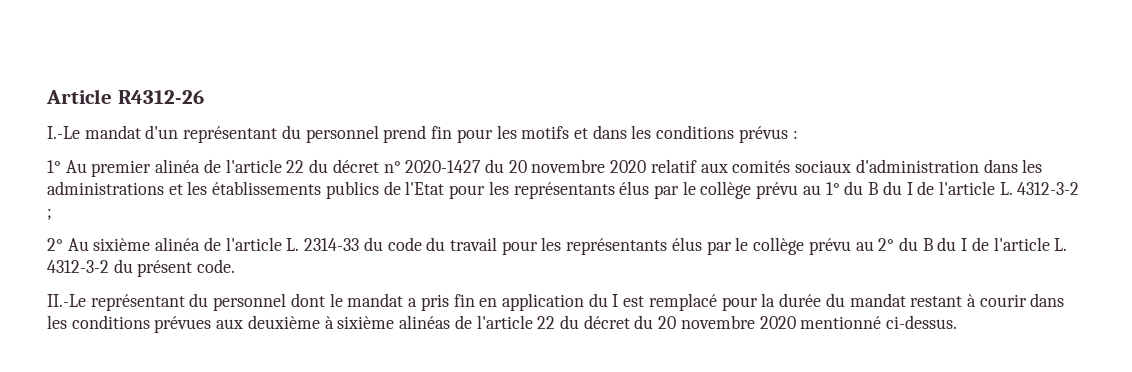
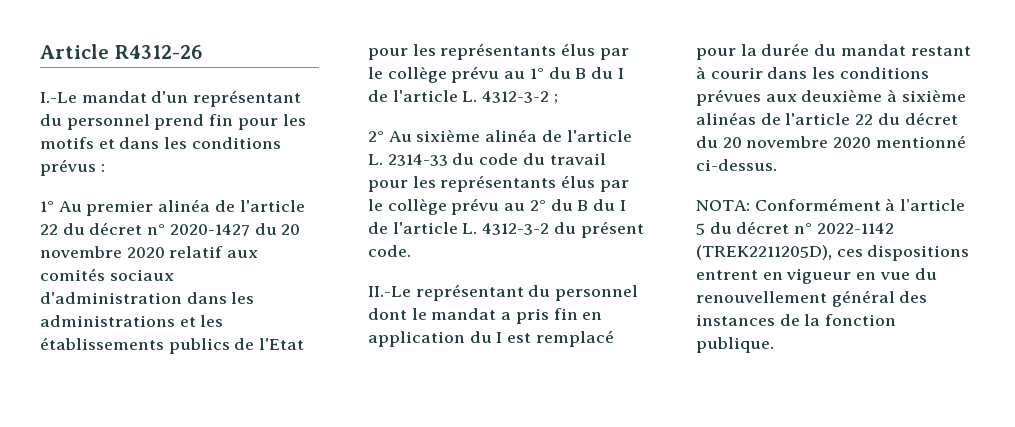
(958, 322) none -> [696,198,966,211] [696,221,894,235] [696,245,970,261] [696,268,937,284] [696,290,928,307] [696,314,897,326] [696,337,774,353] // NOTA: Conformément à l’article 5 du décret n° 2022-1142 (TREK2211205D), ces dispositions entrent en vigueur en vue du renouvellement général des instances de la fonction publique.

